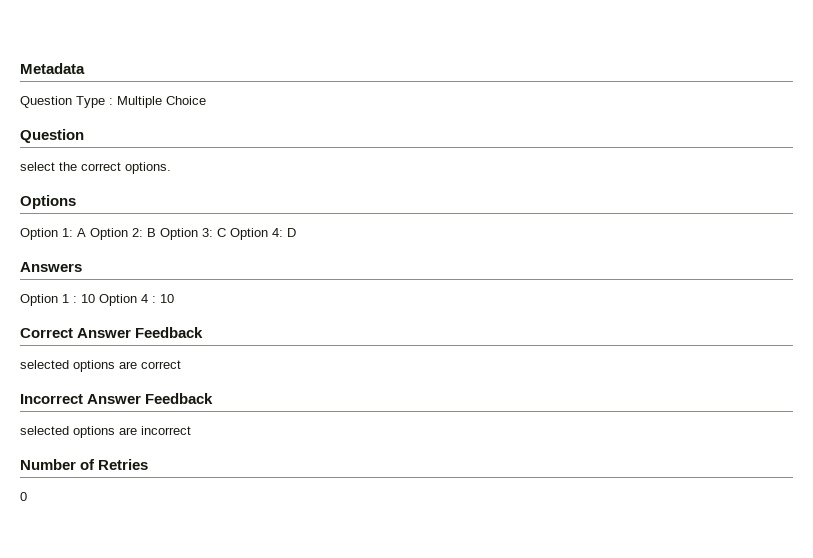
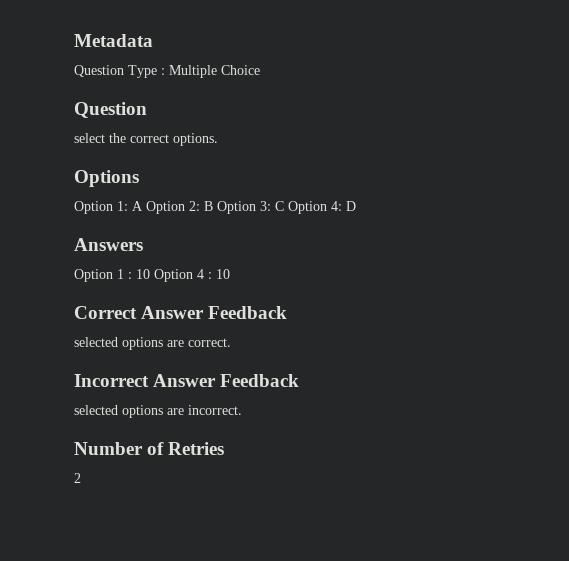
[141,360,181,369] correct -> [188,338,231,347] correct.
[141,426,191,435] incorrect -> [188,405,242,415] incorrect.
[20,492,27,501] 0 -> [74,473,81,483] 2

